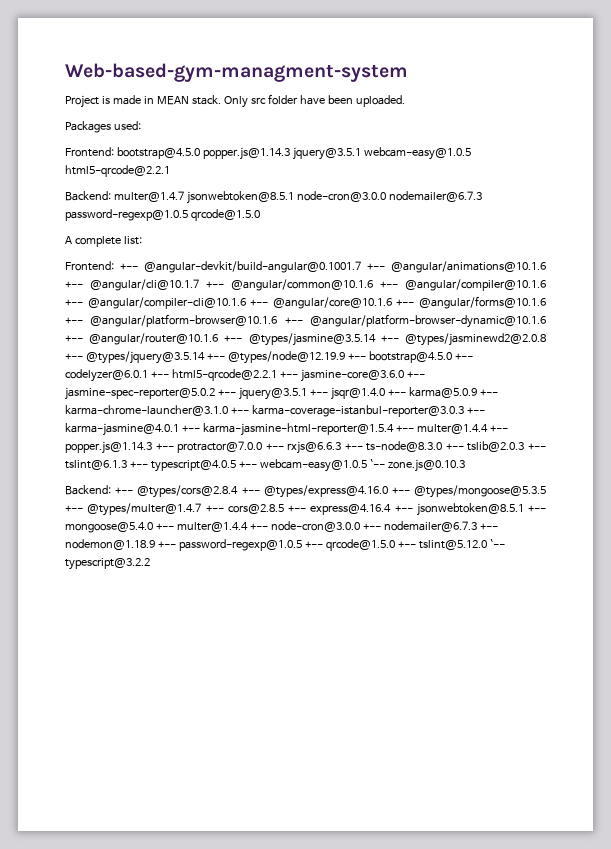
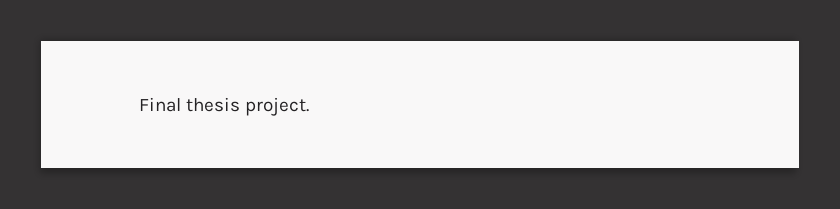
[65,63,408,82] [65,94,405,108] [65,121,141,133] [65,147,471,160] [65,165,170,177] [65,191,482,204] [65,209,260,221] [65,236,142,247] [65,261,546,273] [65,279,546,291] [65,296,546,309] [65,314,546,328] [65,333,546,346] [65,351,473,364] [65,369,425,382] [65,387,498,400] [65,405,485,417] [65,423,508,436] [65,441,546,454] [65,459,465,472] [65,485,546,498] [65,503,546,516] [65,521,498,533] [65,539,505,551] [65,558,150,570] Web-based-gym-managment-system // Project is made in MEAN stack. Only src folder have been uploaded. // Packages used: // Frontend: bootstrap@4.5.0 popper.js@1.14.3 jquery@3.5.1 webcam-easy@1.0.5 html5-qrcode@2.2.1 // Backend: multer@1.4.7 jsonwebtoken@8.5.1 node-cron@3.0.0 nodemailer@6.7.3 password-regexp@1.0.5 qrcode@1.5.0 // A complete list: // Frontend: +-- @angular-devkit/build-angular@0.1001.7 +-- @angular/animations@10.1.6 +-- @angular/cli@10.1.7 +-- @angular/common@10.1.6 +-- @angular/compiler@10.1.6 +-- @angular/compiler-cli@10.1.6 +-- @angular/core@10.1.6 +-- @angular/forms@10.1.6 +-- @angular/platform-browser@10.1.6 +-- @angular/platform-browser-dynamic@10.1.6 +-- @angular/router@10.1.6 +-- @types/jasmine@3.5.14 +-- @types/jasminewd2@2.0.8 +-- @types/jquery@3.5.14 +-- @types/node@12.19.9 +-- bootstrap@4.5.0 +-- codelyzer@6.0.1 +-- html5-qrcode@2.2.1 +-- jasmine-core@3.6.0 +-- jasmine-spec-reporter@5.0.2 +-- jquery@3.5.1 +-- jsqr@1.4.0 +-- karma@5.0.9 +-- karma-chrome-launcher@3.1.0 +-- karma-coverage-istanbul-reporter@3.0.3 +-- karma-jasmine@4.0.1 +-- karma-jasmine-html-reporter@1.5.4 +-- multer@1.4.4 +-- popper.js@1.14.3 +-- protractor@7.0.0 +-- rxjs@6.6.3 +-- ts-node@8.3.0 +-- tslib@2.0.3 +-- tslint@6.1.3 +-- typescript@4.0.5 +-- webcam-easy@1.0.5 `-- zone.js@0.10.3 // Backend: +-- @types/cors@2.8.4 +-- @types/express@4.16.0 +-- @types/mongoose@5.3.5 +-- @types/multer@1.4.7 +-- cors@2.8.5 +-- express@4.16.4 +-- jsonwebtoken@8.5.1 +-- mongoose@5.4.0 +-- multer@1.4.4 +-- node-cron@3.0.0 +-- nodemailer@6.7.3 +-- nodemon@1.18.9 +-- password-regexp@1.0.5 +-- qrcode@1.5.0 +-- tslint@5.12.0 `-- typescript@3.2.2 -> [139,97,310,116] Final thesis project.

